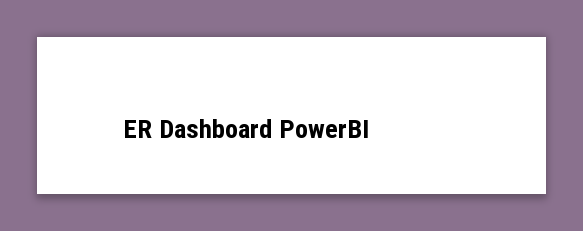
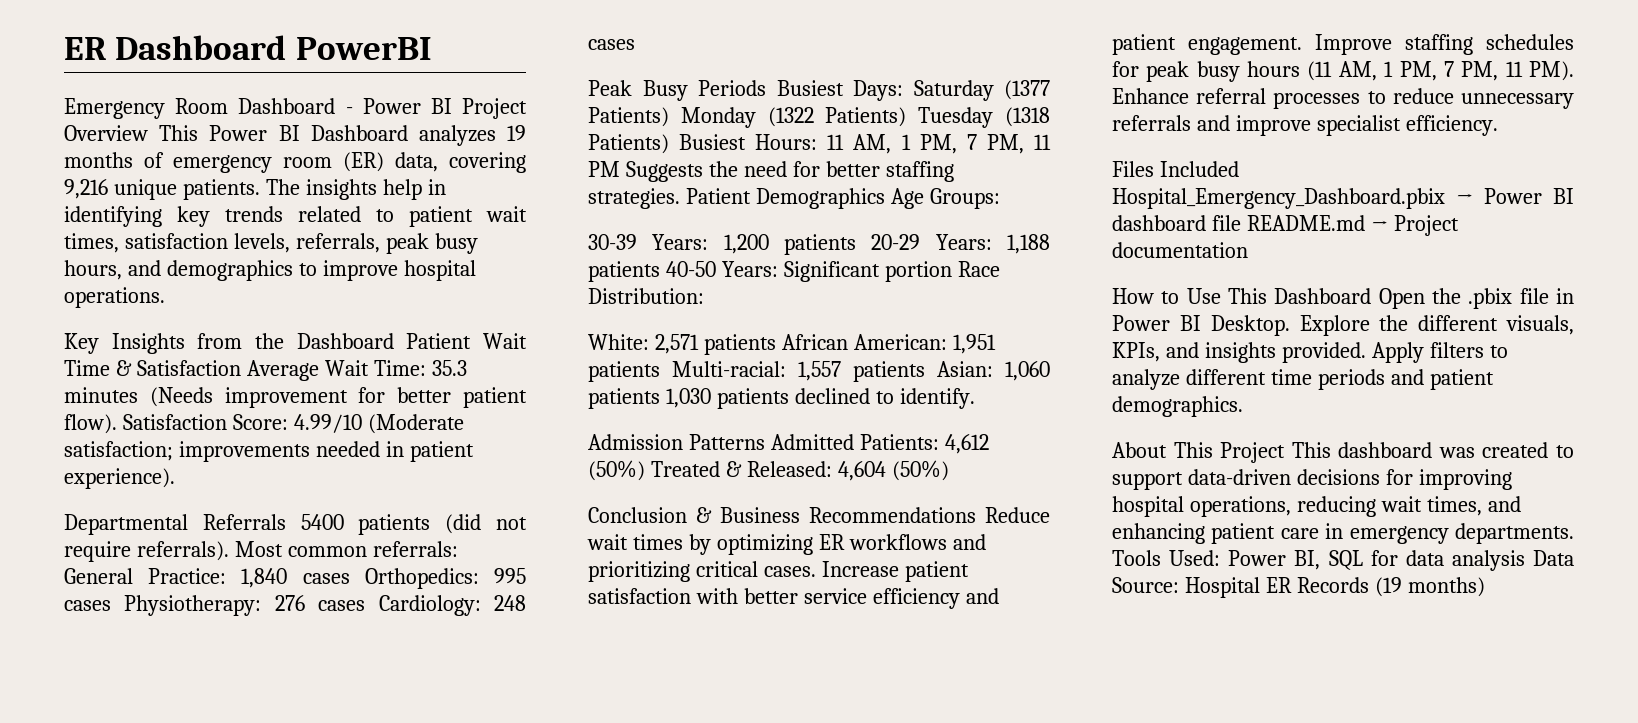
(370, 129) none -> [64,98,528,119] [64,125,526,146] [64,152,526,173] [64,179,446,200] [64,206,527,227] [64,233,478,254] [64,260,476,281] [64,287,165,308] [64,333,527,354] [64,360,467,381] [64,387,527,408] [64,414,464,434] [64,441,474,462] [64,468,175,489] [64,514,527,535] [64,541,458,562] [64,568,526,589] [64,595,526,616] [588,39,635,50] [588,80,1050,101] [588,107,1050,128] [588,134,1051,154] [588,161,954,182] [588,188,1000,209] [588,234,1050,255] [588,261,1000,282] [588,288,704,304] [588,334,996,355] [588,361,1050,382] [588,388,975,409] [588,434,989,454] [588,460,949,481] [588,507,1050,523] [587,534,986,555] [588,561,969,582] [588,588,999,609] [1112,34,1574,55] [1112,61,1574,82] [1112,88,1574,109] [1112,115,1498,136] [1112,161,1239,177] [1112,188,1574,209] [1112,215,1459,236] [1112,242,1248,258] [1112,288,1574,309] [1112,315,1574,336] [1112,342,1508,363] [1112,369,1494,390] [1112,396,1243,417] [1112,442,1574,463] [1112,469,1512,490] [1112,496,1521,517] [1112,523,1574,544] [1112,550,1574,571] [1112,577,1485,598] // Emergency Room Dashboard - Power BI Project Overview This Power BI Dashboard analyzes 19 months of emergency room (ER) data, covering 9,216 unique patients. The insights help in identifying key trends related to patient wait times, satisfaction levels, referrals, peak busy hours, and demographics to improve hospital operations. // Key Insights from the Dashboard Patient Wait Time & Satisfaction Average Wait Time: 35.3 minutes (Needs improvement for better patient flow). Satisfaction Score: 4.99/10 (Moderate satisfaction; improvements needed in patient experience). // Departmental Referrals 5400 patients (did not require referrals). Most common referrals: General Practice: 1,840 cases Orthopedics: 995 cases Physiotherapy: 276 cases Cardiology: 248 cases // Peak Busy Periods Busiest Days: Saturday (1377 Patients) Monday (1322 Patients) Tuesday (1318 Patients) Busiest Hours: 11 AM, 1 PM, 7 PM, 11 PM Suggests the need for better staffing strategies. Patient Demographics Age Groups: // 30-39 Years: 1,200 patients 20-29 Years: 1,188 patients 40-50 Years: Significant portion Race Distribution: // White: 2,571 patients African American: 1,951 patients Multi-racial: 1,557 patients Asian: 1,060 patients 1,030 patients declined to identify. // Admission Patterns Admitted Patients: 4,612 (50%) Treated & Released: 4,604 (50%) // Conclusion & Business Recommendations Reduce wait times by optimizing ER workflows and prioritizing critical cases. Increase patient satisfaction with better service efficiency and patient engagement. Improve staffing schedules for peak busy hours (11 AM, 1 PM, 7 PM, 11 PM). Enhance referral processes to reduce unnecessary referrals and improve specialist efficiency. // Files Included Hospital_Emergency_Dashboard.pbix → Power BI dashboard file README.md → Project documentation // How to Use This Dashboard Open the .pbix file in Power BI Desktop. Explore the different visuals, KPIs, and insights provided. Apply filters to analyze different time periods and patient demographics. // About This Project This dashboard was created to support data-driven decisions for improving hospital operations, reducing wait times, and enhancing patient care in emergency departments. Tools Used: Power BI, SQL for data analysis Data Source: Hospital ER Records (19 months)

